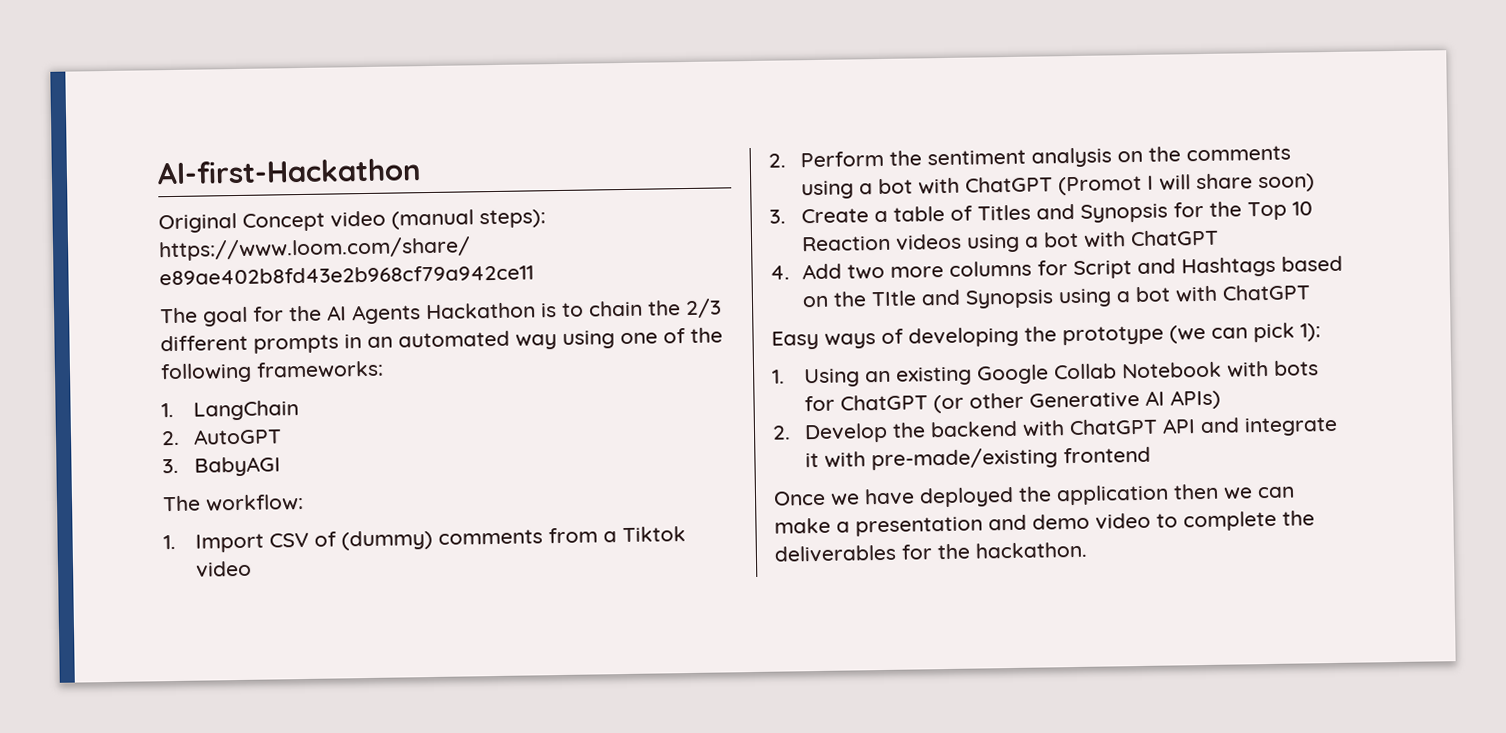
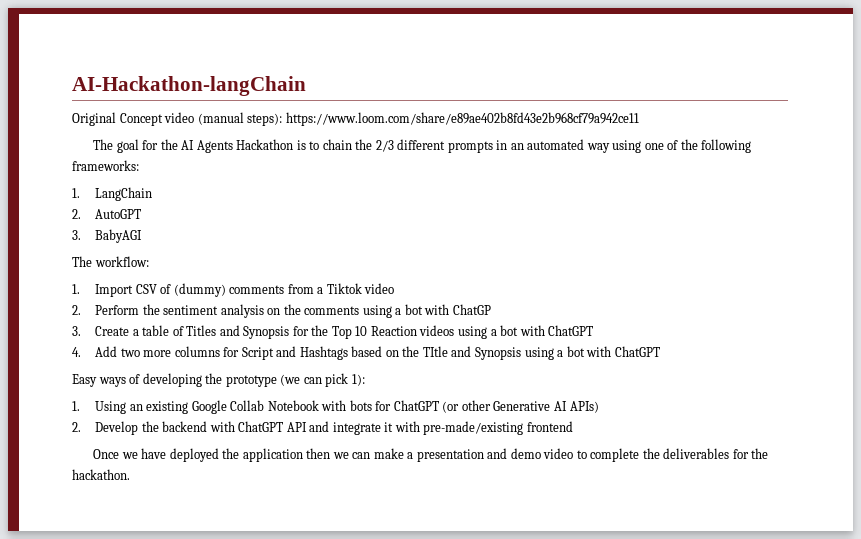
[157,158,422,185] AI-first-Hackathon -> [72,76,306,96] AI-Hackathon-langChain
[964,173,1315,196] ChatGPT (Promot I will share soon) -> [452,304,491,315] ChatGP

